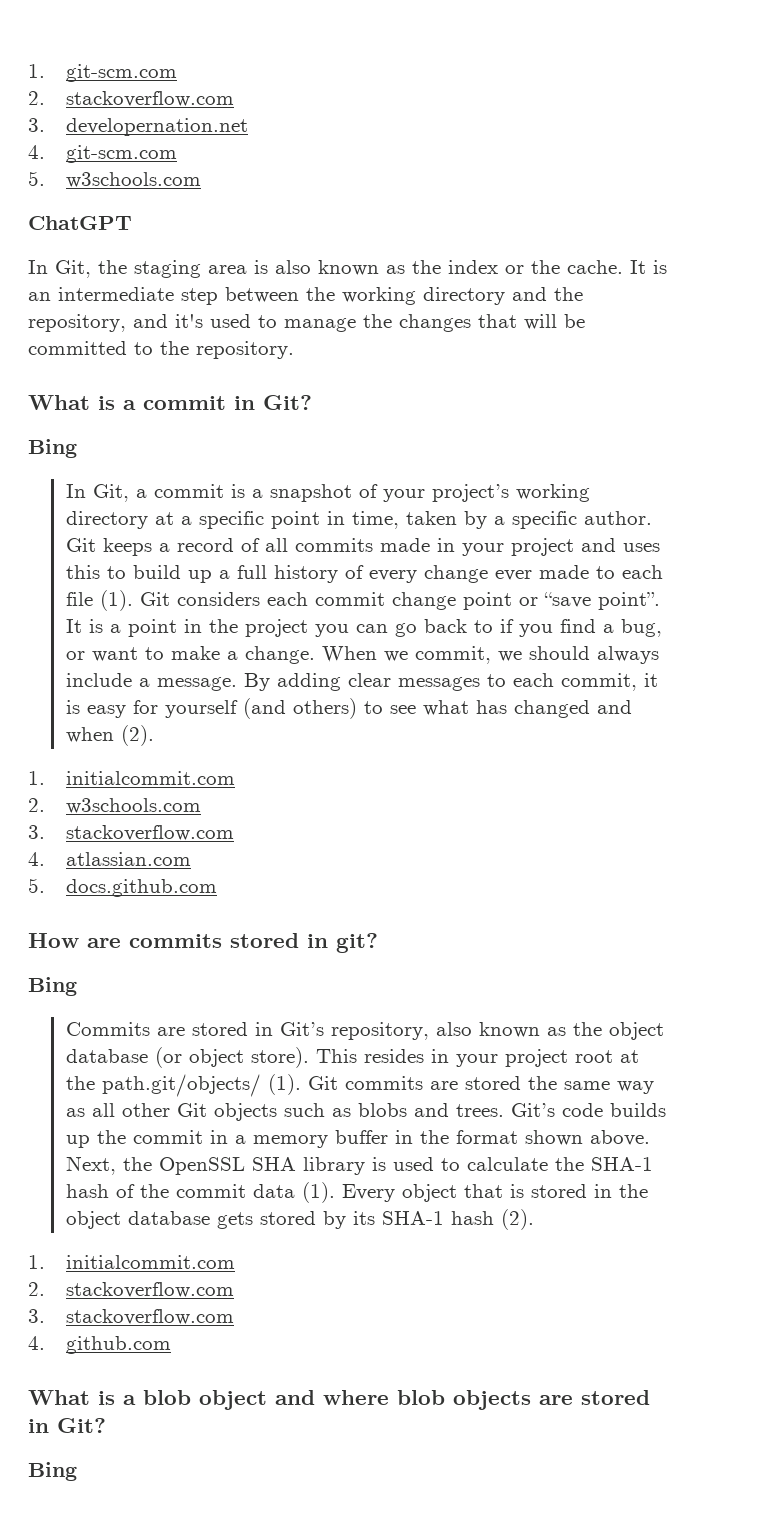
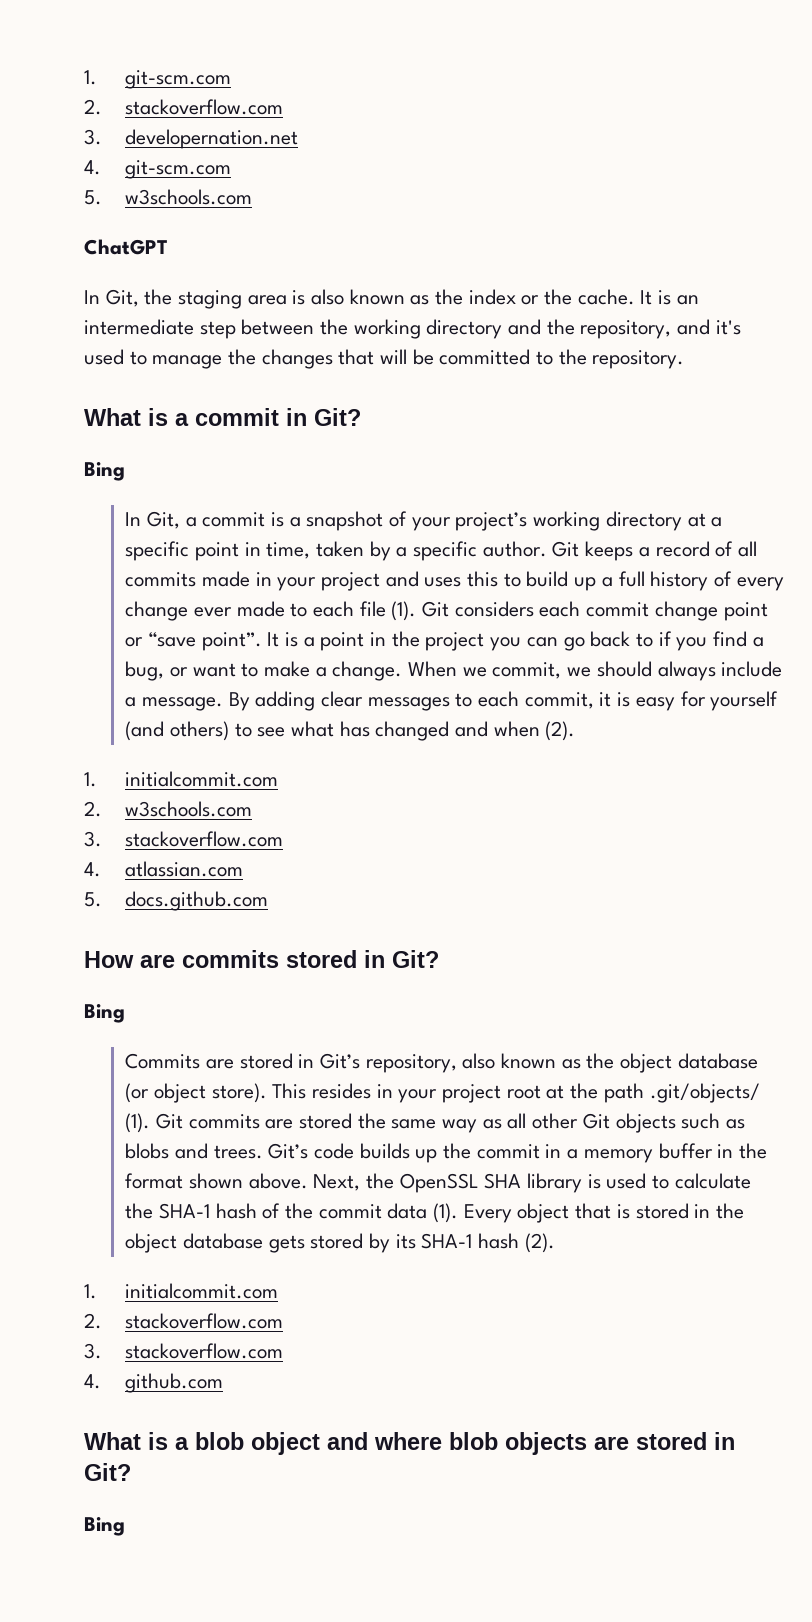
[336,933,378,953] git? -> [392,950,439,968] Git?
[101,1074,261,1097] path.git/objects/ -> [603,1083,760,1103] path .git/objects/

